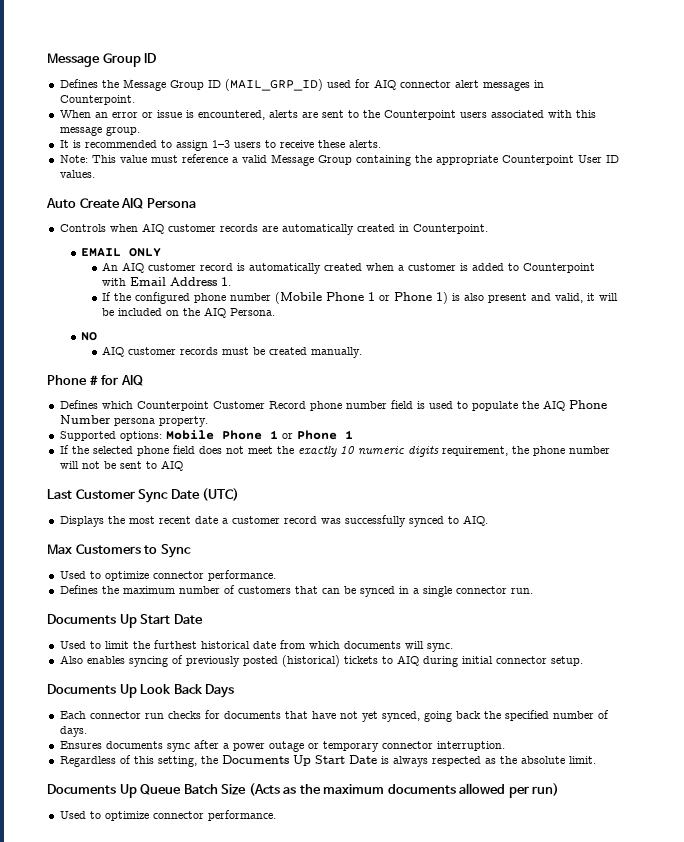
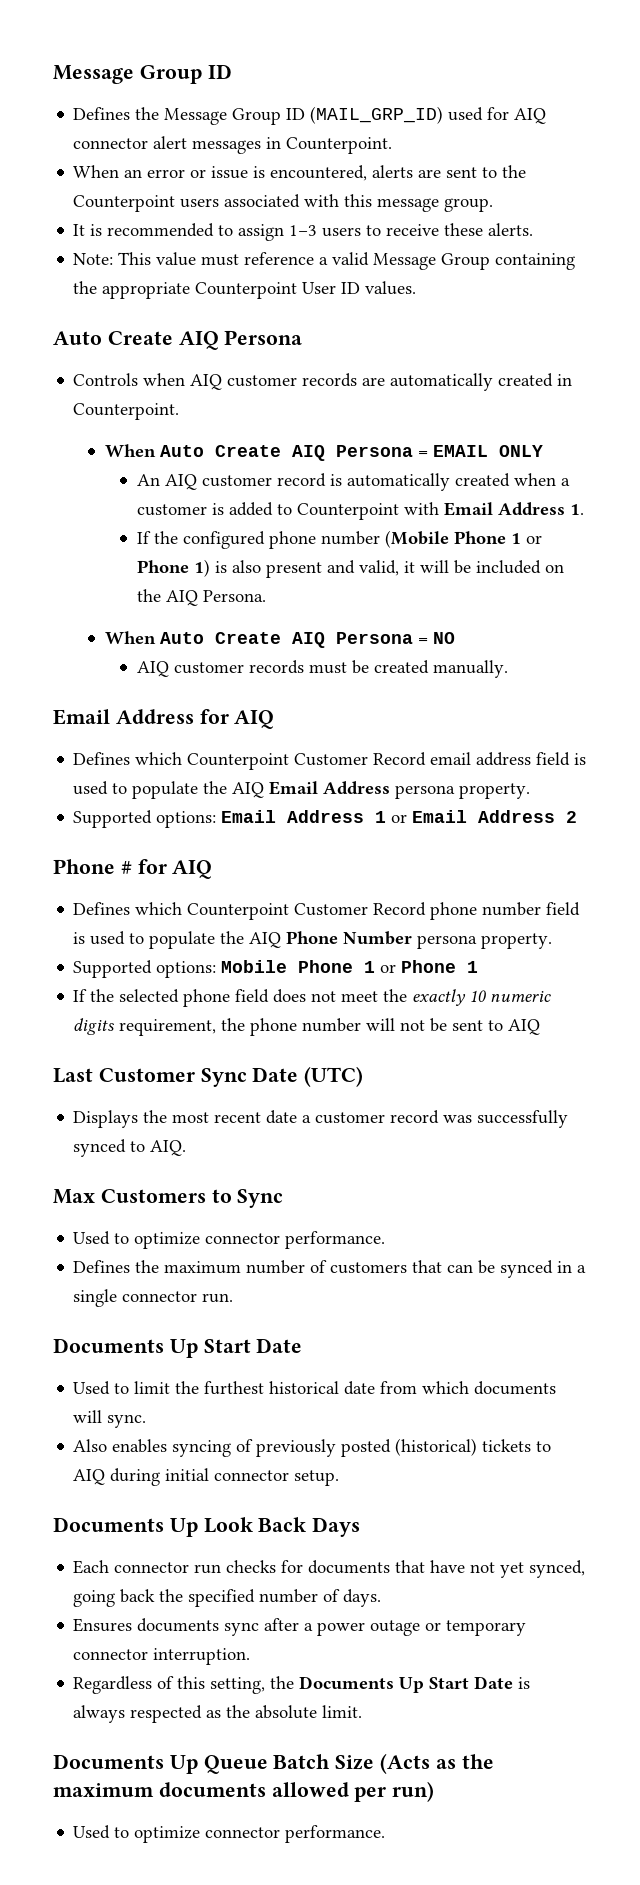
(488, 229) none -> [105,444,429,461] When Auto Create AIQ Persona =
(276, 312) none -> [105,631,429,648] When Auto Create AIQ Persona =
(363, 352) none -> [53,709,275,729] [73,752,587,770] [73,781,531,799] [73,810,578,828] // Email Address for AIQ // Defines which Counterpoint Customer Record email address field is used to populate the AIQ Email Address persona property. // Supported options: Email Address 1 or Email Address 2

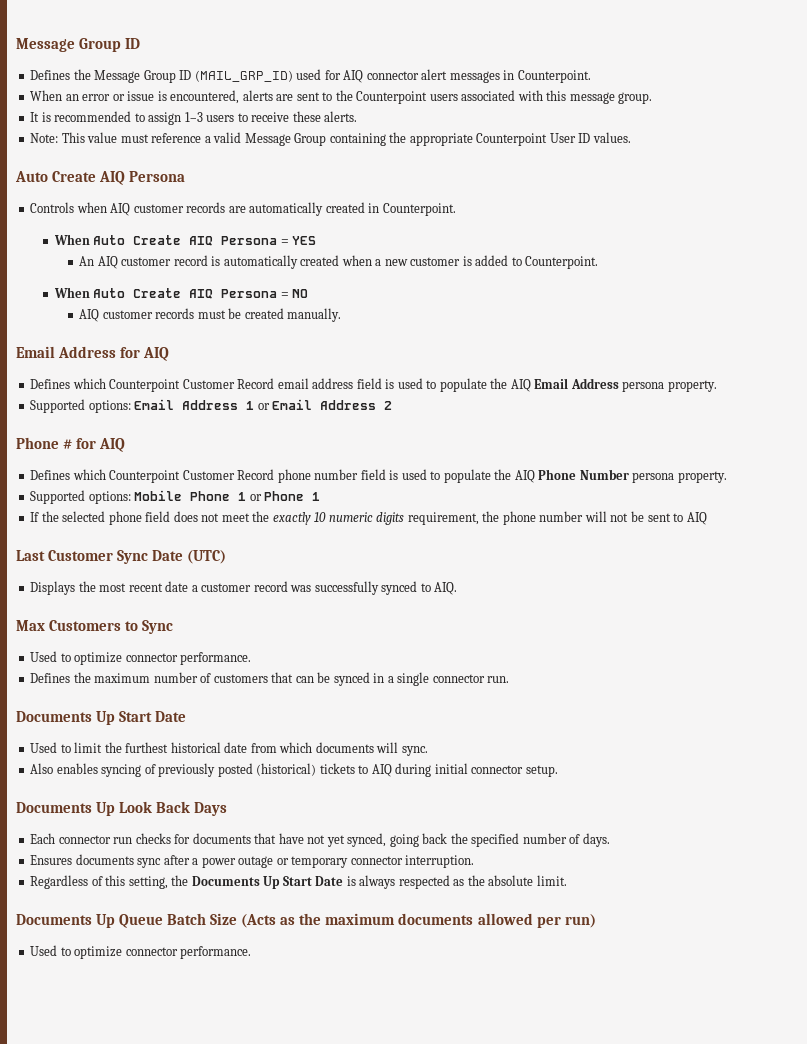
[433,445,544,457] EMAIL ONLY -> [292,236,317,245] YES
(570, 482) none -> [384,259,408,266] new
[296,502,584,520] [136,530,542,549] [136,559,564,578] [136,589,266,606] Counterpoint with Email Address 1. // If the configured phone number (Mobile Phone 1 or Phone 1) is also present and valid, it will be included on the AIQ Persona. -> [525,256,599,269] Counterpoint.

